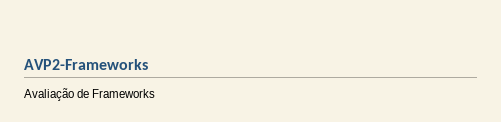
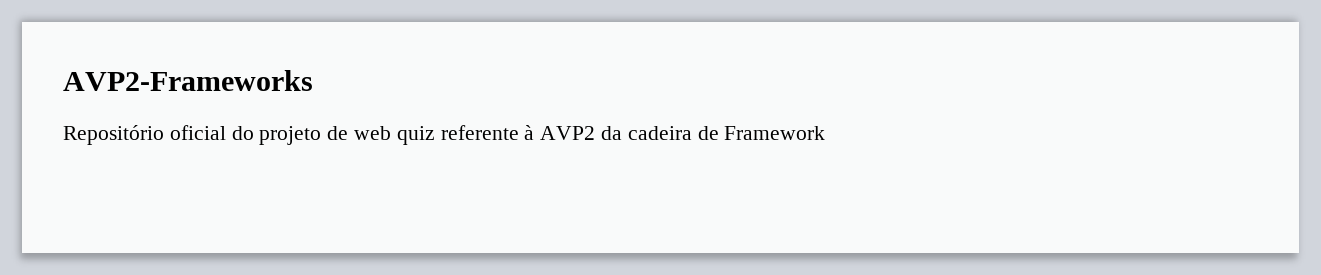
[24,88,156,101] Avaliação de Frameworks -> [63,125,826,145] Repositório oficial do projeto de web quiz referente à AVP2 da cadeira de Framework

